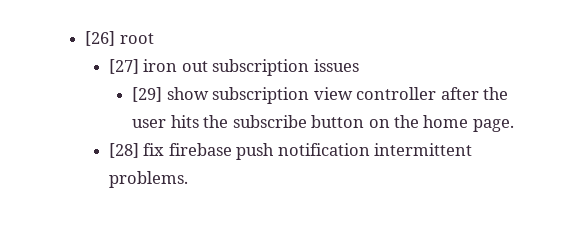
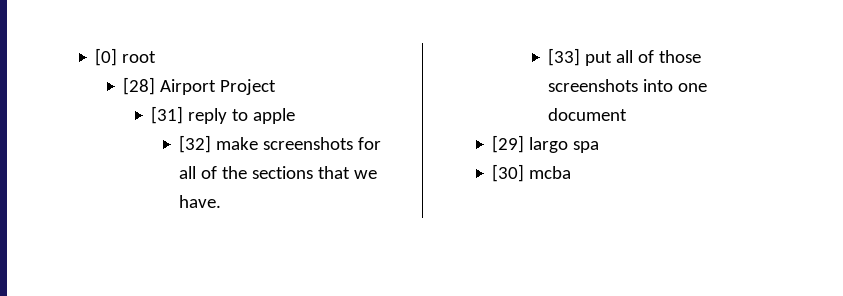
[85,31,116,46] [26] -> [95,48,118,66] [0]
[108,59,359,76] [132,87,508,104] [132,115,514,132] [108,143,472,160] [108,171,188,188] [27] iron out subscription issues // [29] show subscription view controller after the user hits the subscribe button on the home page. // [28] fix firebase push notification intermittent problems. -> [123,77,277,95] [151,106,296,124] [179,135,382,153] [179,166,378,179] [179,195,222,208] [548,48,702,66] [548,79,708,92] [548,108,628,121] [492,135,600,153] [492,164,572,182] [28] Airport Project // [31] reply to apple // [32] make screenshots for all of the sections that we have. // [33] put all of those screenshots into one document // [29] largo spa // [30] mcba

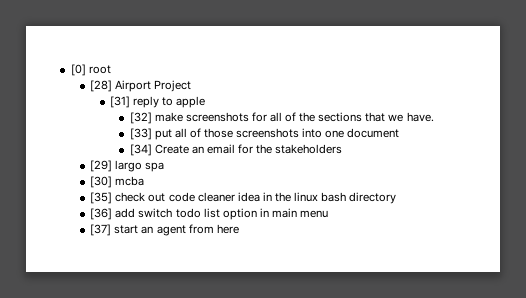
(628, 114) none -> [129,144,343,156] // [34] Create an email for the stakeholders
(572, 172) none -> [90,192,397,204] [90,208,329,220] [90,224,239,236] // [35] check out code cleaner idea in the linux bash directory // [36] add switch todo list option in main menu // [37] start an agent from here

